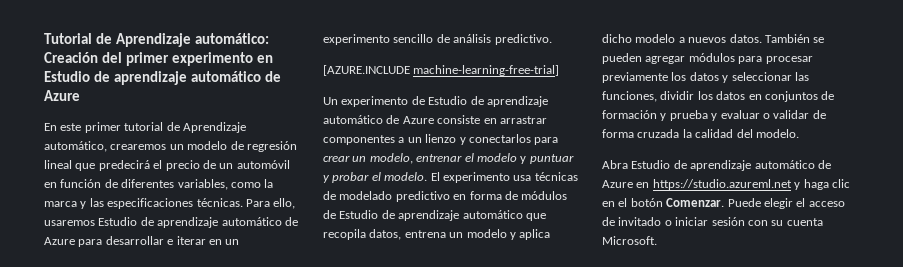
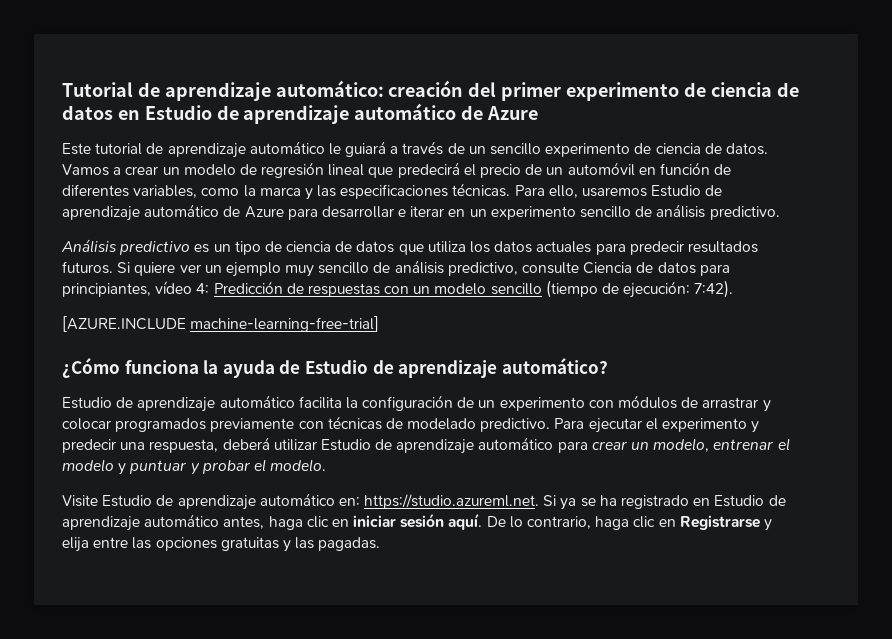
[115,33,269,47] [44,52,253,66] Aprendizaje automático: Creación del primer experimento -> [164,80,799,101] [62,105,113,120] aprendizaje automático: creación del primer experimento de ciencia de datos
[44,122,246,133] [44,141,167,152] En este primer tutorial de Aprendizaje automático, crearemos -> [62,141,768,158] [62,164,159,176] Este tutorial de aprendizaje automático le guiará a través de un sencillo experimento de ciencia de datos. Vamos a crear
[323,65,560,76] [323,96,548,107] [323,115,547,124] [323,134,531,145] [AZURE.INCLUDE machine-learning-free-trial] // Un experimento de Estudio de aprendizaje automático de Azure consiste en arrastrar componentes a un lienzo y conectarlos -> [61,239,758,255] [62,260,730,277] [62,280,734,298] [62,316,380,332] [62,358,608,378] [62,395,771,412] [62,416,760,433] [62,437,554,454] Análisis predictivo es un tipo de ciencia de datos que utiliza los datos actuales para predecir resultados futuros. Si quiere ver un ejemplo muy sencillo de análisis predictivo, consulte Ciencia de datos para principiantes, vídeo 4: Predicción de respuestas con un modelo sencillo (tiempo de ejecución: 7:42). // [AZURE.INCLUDE machine-learning-free-trial] // ¿Cómo funciona la ayuda de Estudio de aprendizaje automático? // Estudio de aprendizaje automático facilita la configuración de un experimento con módulos de arrastrar y colocar programados previamente con técnicas de modelado predictivo. Para ejecutar el experimento y predecir una respuesta, deberá utilizar Estudio de aprendizaje automático
[430,172,578,183] [323,191,568,202] [323,210,546,221] [323,229,551,240] [602,34,825,43] [602,53,813,64] [602,72,809,83] [602,91,835,102] [602,110,826,121] [602,129,799,138] [602,160,831,171] [602,179,850,190] [602,198,845,209] [602,217,823,226] [602,236,657,245] El experimento usa técnicas de modelado predictivo en forma de módulos de Estudio de aprendizaje automático que recopila datos, entrena un modelo y aplica dicho modelo a nuevos datos. También se pueden agregar módulos para procesar previamente los datos y seleccionar las funciones, dividir los datos en conjuntos de formación y prueba y evaluar o validar de forma cruzada la calidad del modelo. // Abra Estudio de aprendizaje automático de Azure en https://studio.azureml.net y haga clic en el botón Comenzar. Puede elegir el acceso de invitado o iniciar sesión con su cuenta Microsoft. -> [62,493,786,510] [62,513,772,531] [62,537,381,552] // Visite Estudio de aprendizaje automático en: https://studio.azureml.net. Si ya se ha registrado en Estudio de aprendizaje automático antes, haga clic en iniciar sesión aquí. De lo contrario, haga clic en Registrarse y elija entre las opciones gratuitas y las pagadas.

